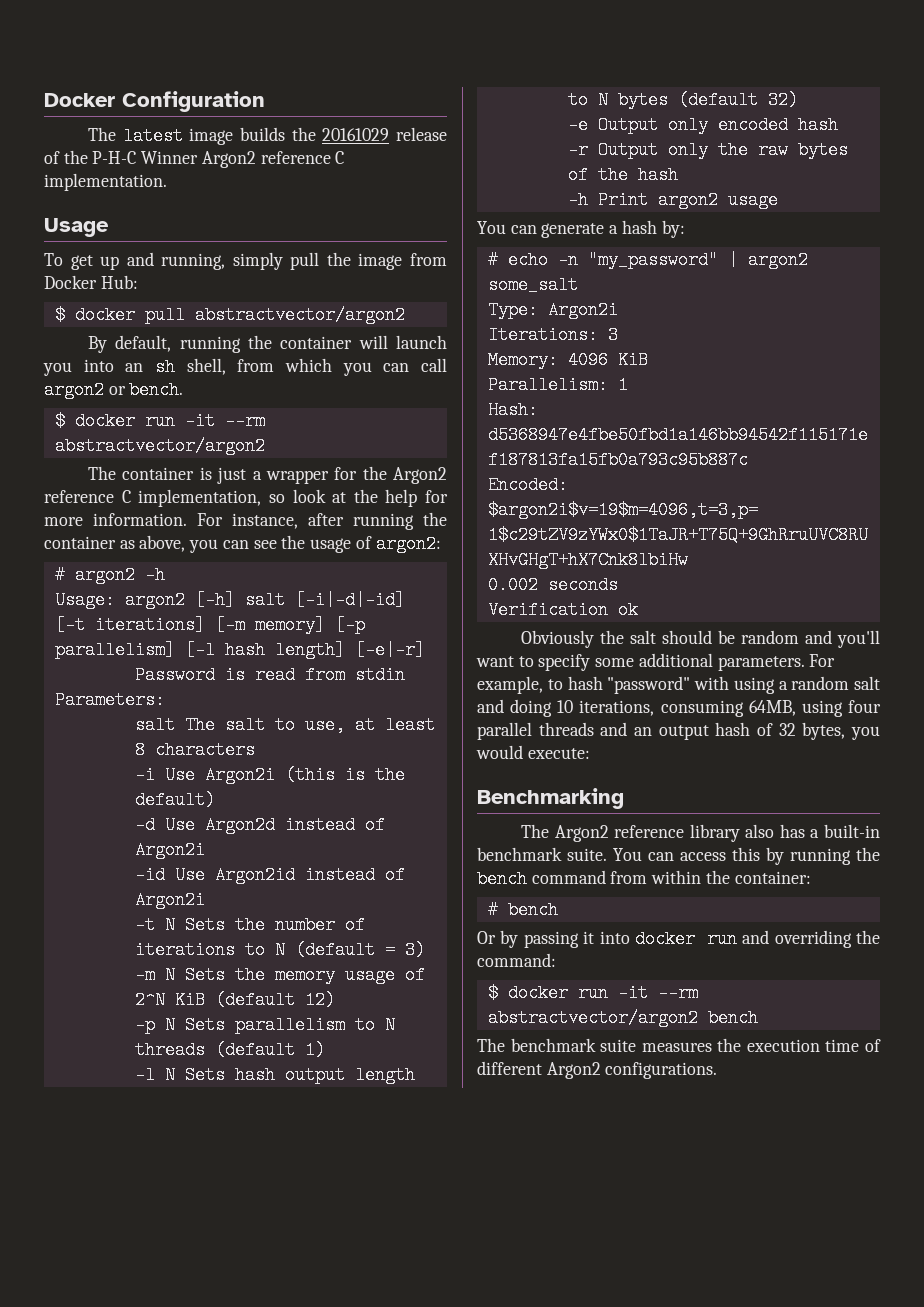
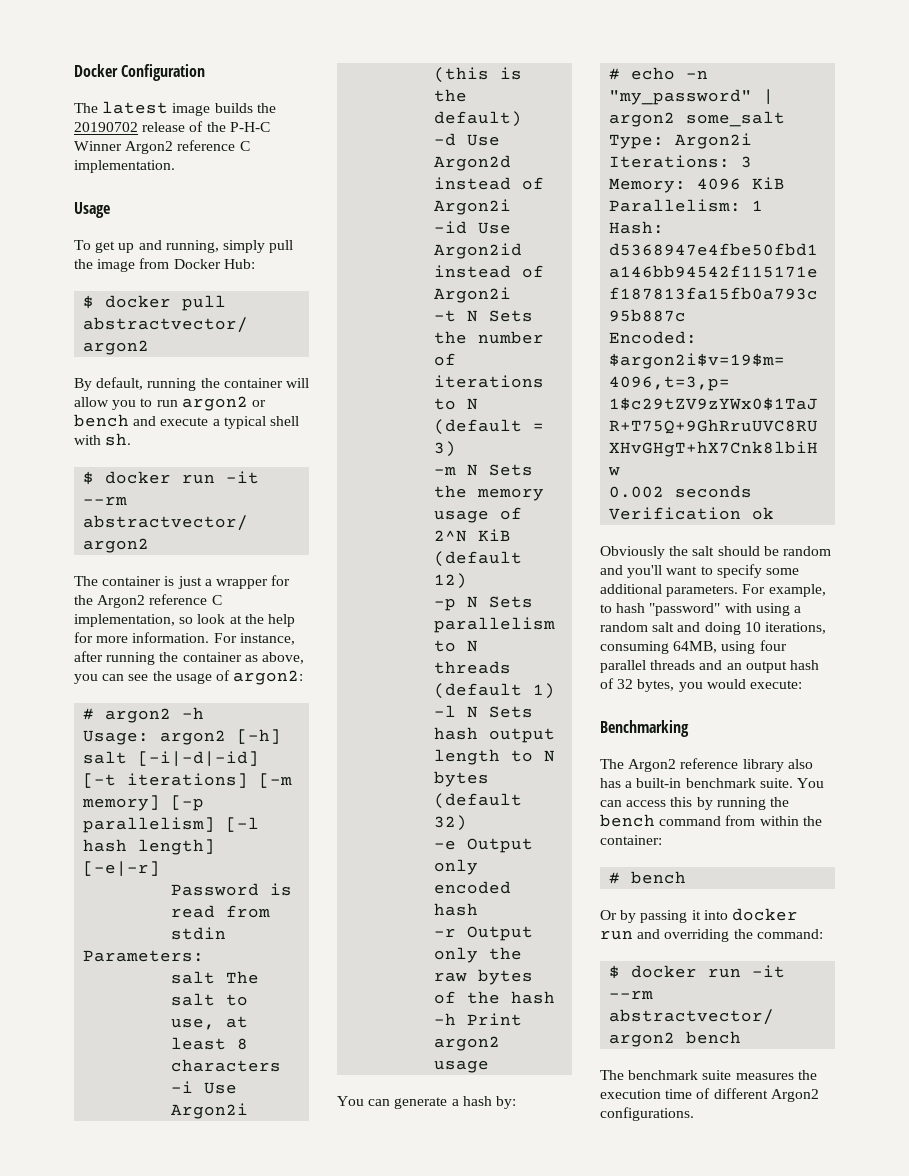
[322,128,390,141] 20161029 -> [74,122,138,132] 20190702
[396,335,447,349] [43,358,447,376] [44,381,184,399] launch you into an sh shell, from which you can call argon2 or bench. -> [74,396,266,411] [74,414,299,429] [74,433,132,446] allow you to run argon2 or bench and execute a typical shell with sh.

